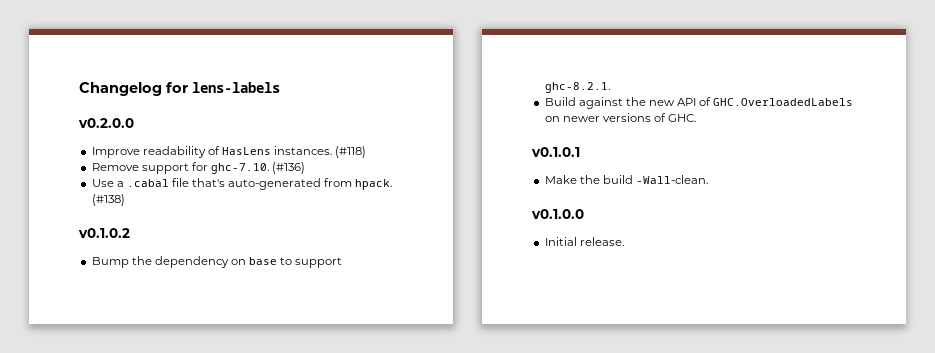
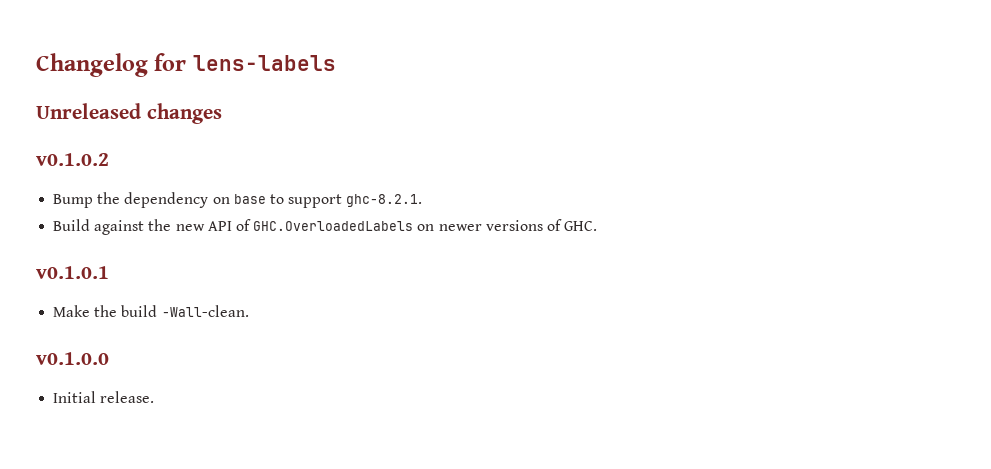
[78,118,134,128] [91,146,367,158] [91,162,306,174] [91,178,393,190] [91,194,125,206] v0.2.0.0 // Improve readability of HasLens instances. (#118) // Remove support for ghc-7.10. (#136) // Use a .cabal file that's auto-generated from hpack. (#138) -> [36,103,222,124] Unreleased changes

